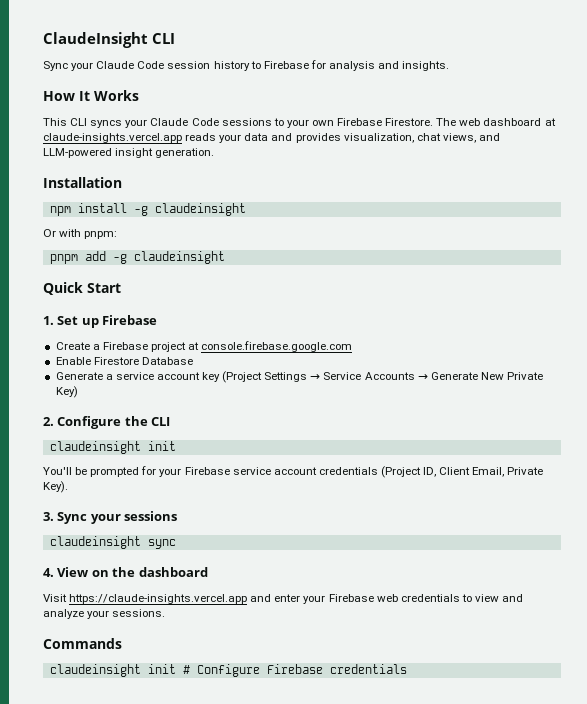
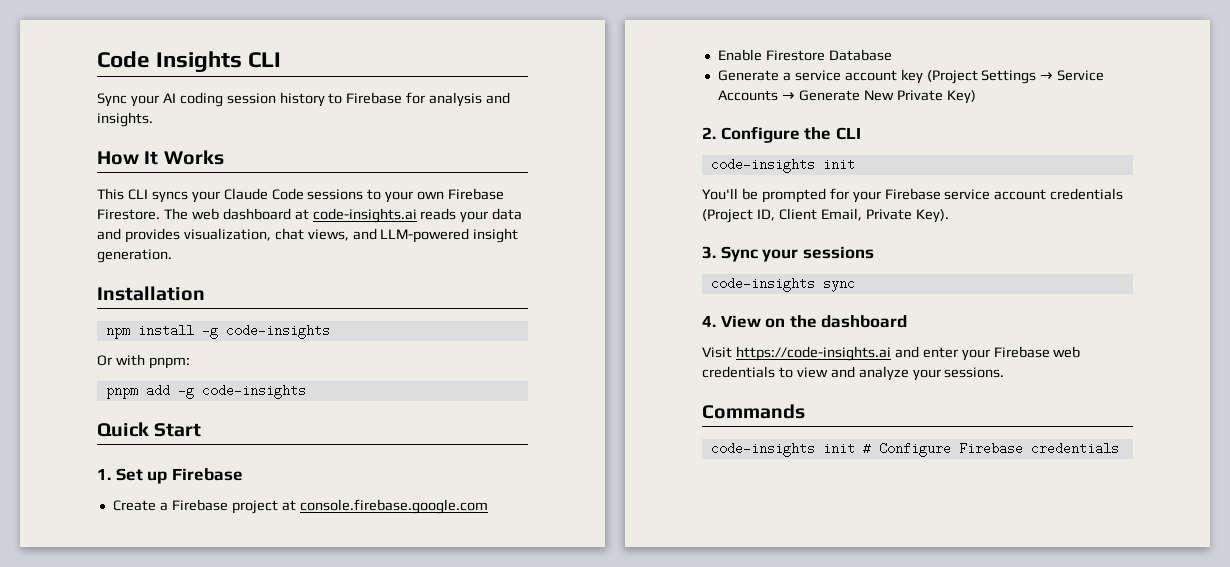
[43,32,148,48] ClaudeInsight -> [97,51,243,72] Code Insights
[96,61,165,69] Claude Code -> [162,92,223,107] AI coding
[43,133,182,143] claude-insights.vercel.app -> [312,208,417,223] code-insights.ai
[154,203,246,216] claudeinsight -> [225,324,330,339] code-insights
[133,251,225,264] claudeinsight -> [201,384,306,399] code-insights
[49,441,141,454] claudeinsight -> [710,158,815,173] code-insights
[49,536,141,549] claudeinsight -> [710,277,815,292] code-insights
[69,594,248,604] https://claude-insights.vercel.app -> [735,346,891,361] https://code-insights.ai
[49,664,141,677] claudeinsight -> [710,442,815,457] code-insights

